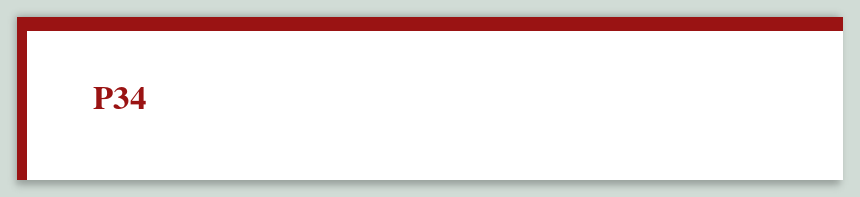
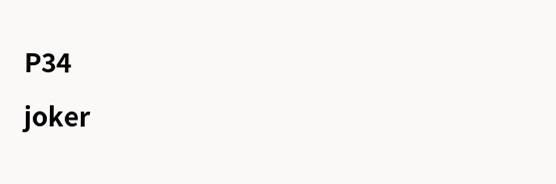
(147, 98) none -> [21,104,91,133] // joker

